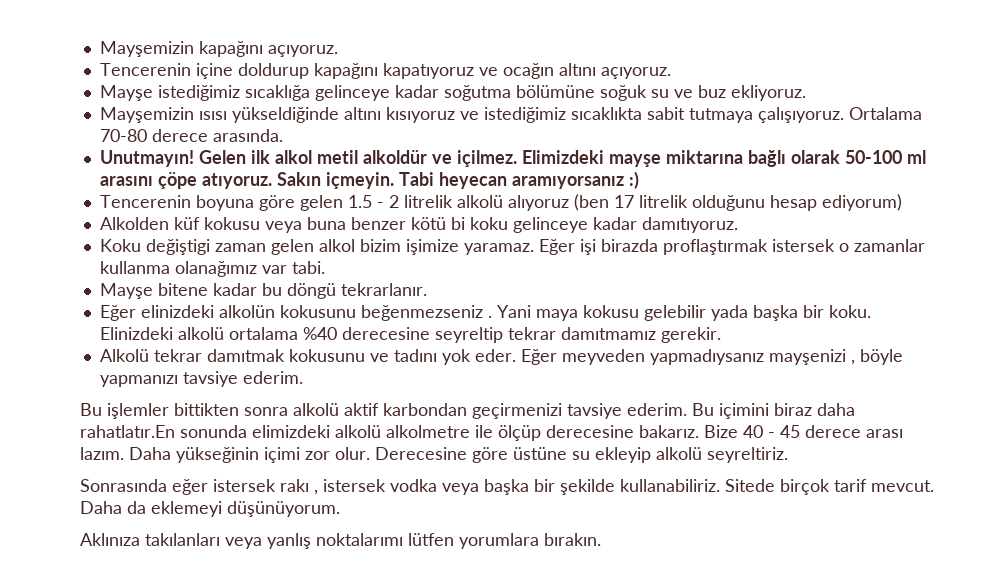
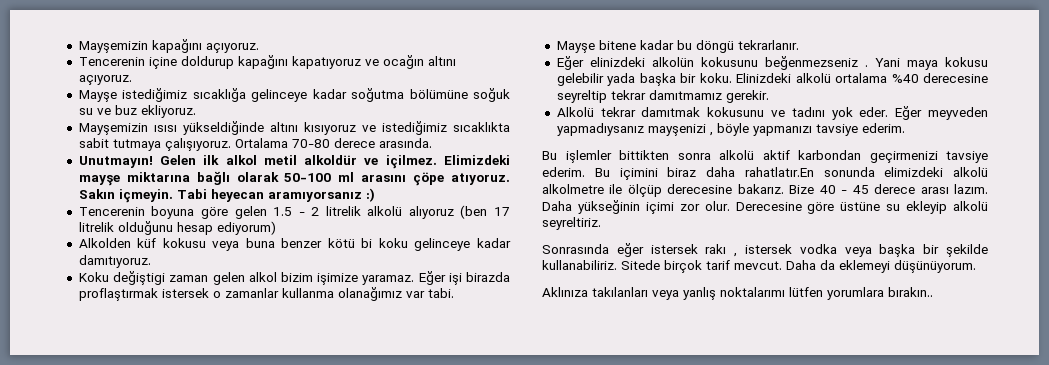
[544,533,601,546] bırakın. -> [888,287,933,297] bırakın..

